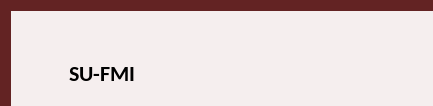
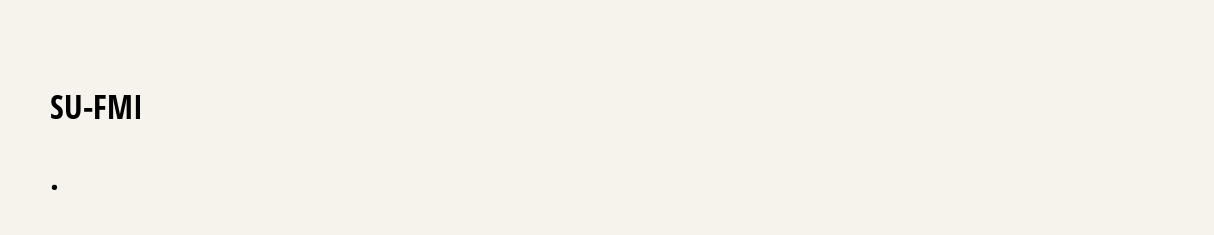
(135, 74) none -> [50,184,59,190] // .

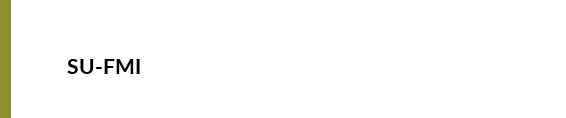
[50,184,59,190] // . -> (141, 66) none

